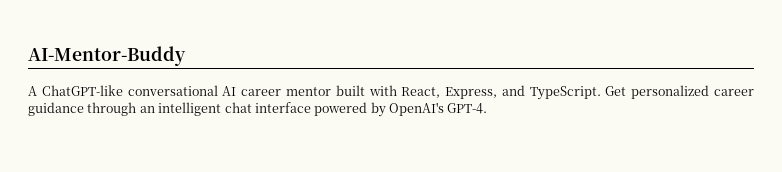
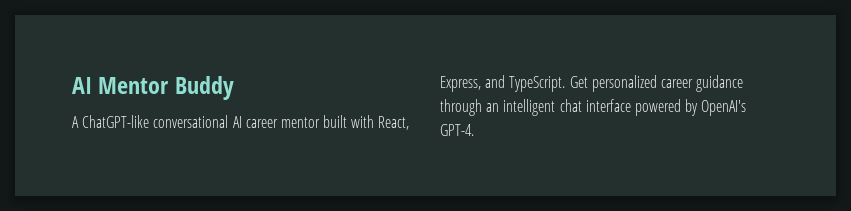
[28,46,186,66] AI-Mentor-Buddy -> [72,76,234,100] AI Mentor Buddy

